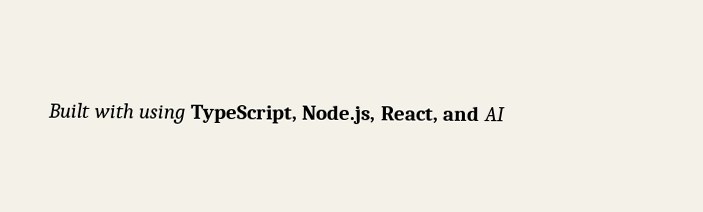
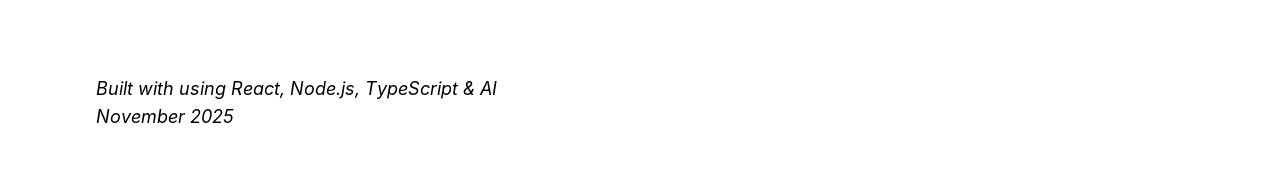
[189,104,481,125] TypeScript, Node.js, React, and -> [231,81,475,99] React, Node.js, TypeScript &
(505, 114) none -> [96,109,234,123] // November 2025

